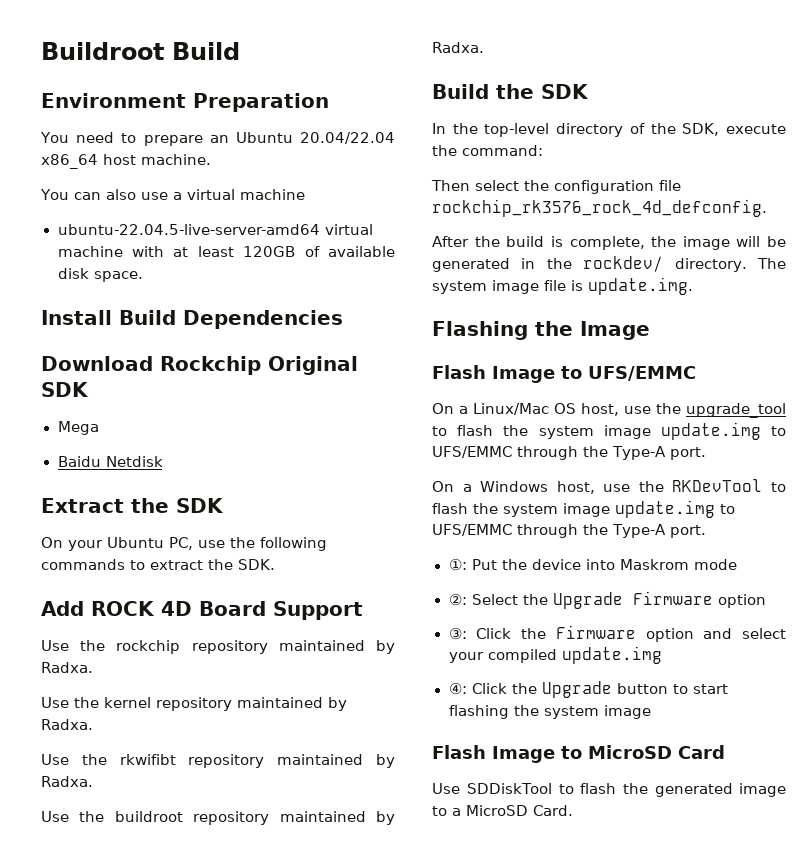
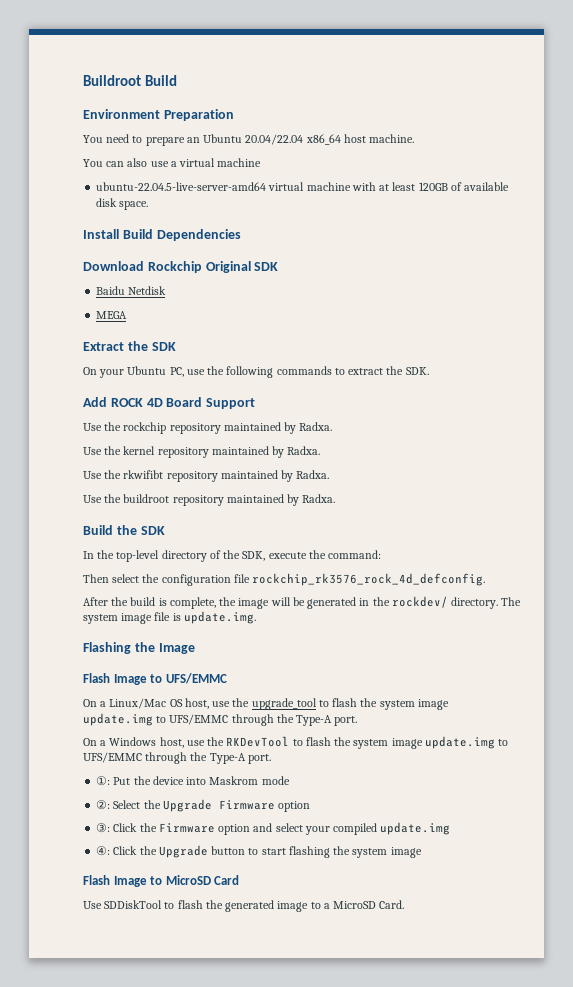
[57,421,99,435] // Mega -> (279, 266) none
(163, 461) none -> [96,311,128,319] // MEGA

